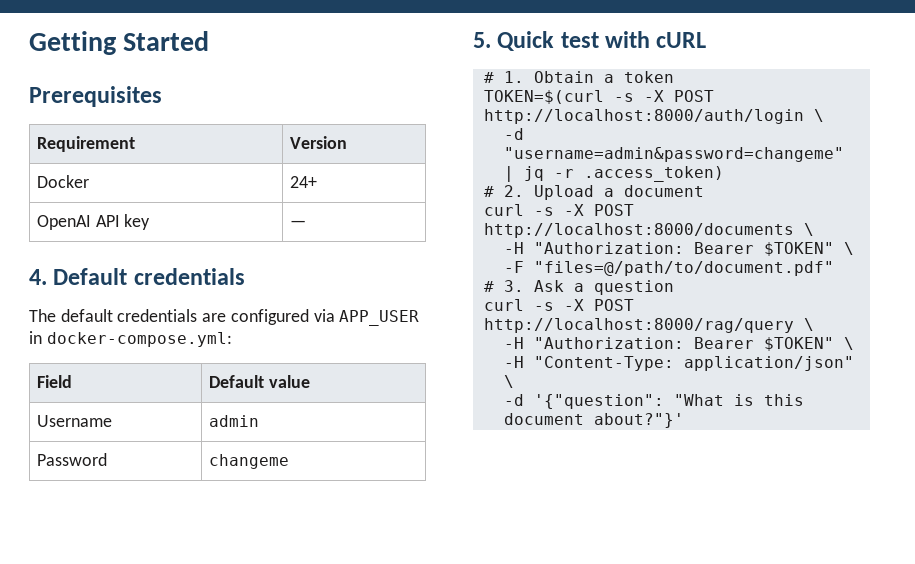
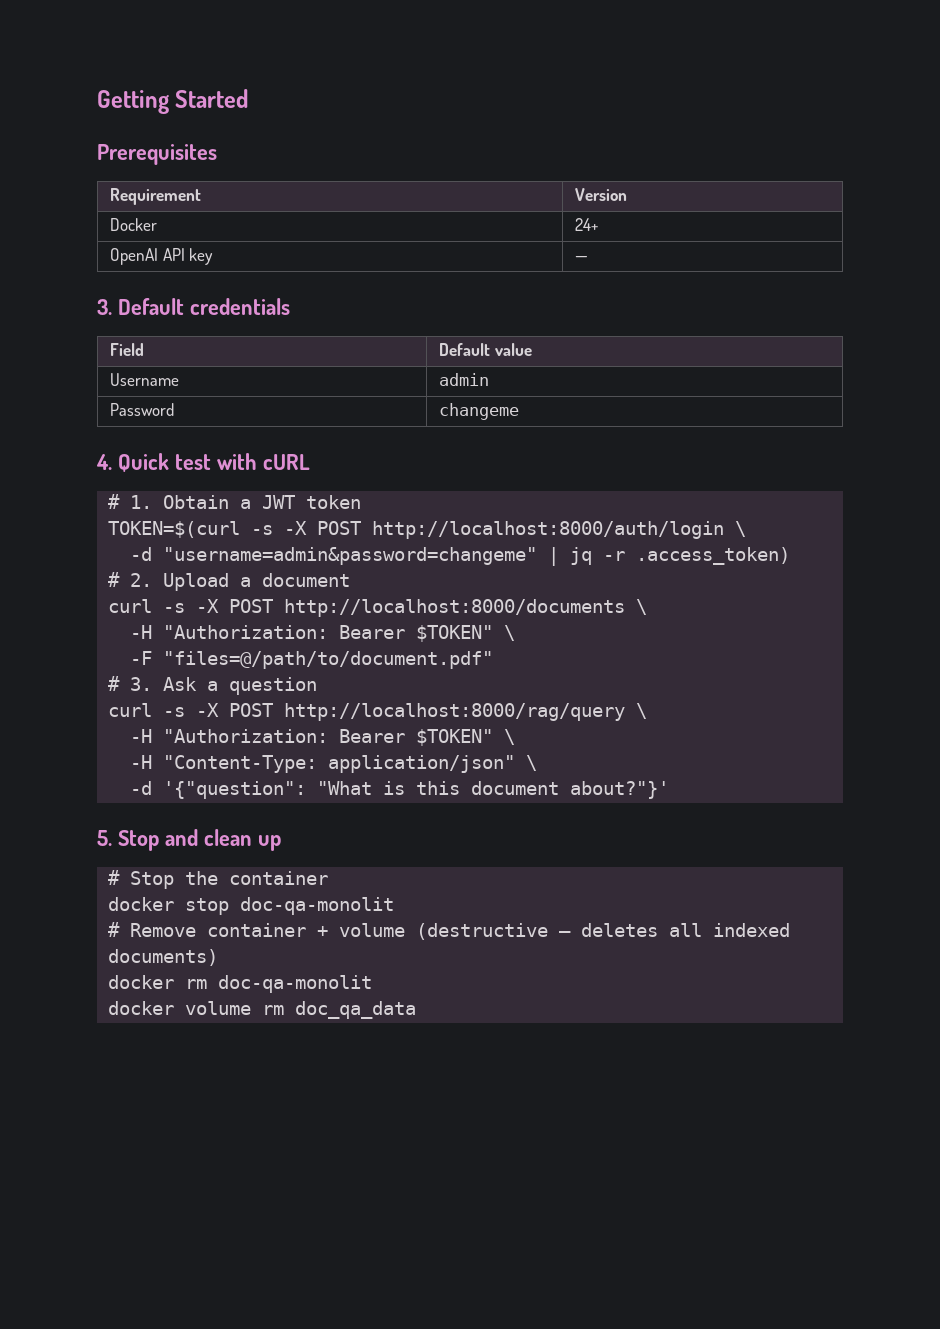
[29,269,47,285] 4. -> [97,299,112,315] 3.
[29,309,420,326] [29,331,232,347] // The default credentials are configured via APP_USER in docker-compose.yml: -> (290, 306) none
[473,32,491,48] 5. -> [96,454,112,470] 4.
(614, 78) none -> [262,495,296,509] JWT
(684, 420) none -> [97,829,281,851] [108,870,329,889] [108,897,395,915] [108,922,791,940] [108,949,219,966] [108,975,373,993] [108,1001,417,1019] // 5. Stop and clean up // # Stop the container // docker stop doc-qa-monolit // # Remove container + volume (destructive — deletes all indexed documents) // docker rm doc-qa-monolit // docker volume rm doc_qa_data

